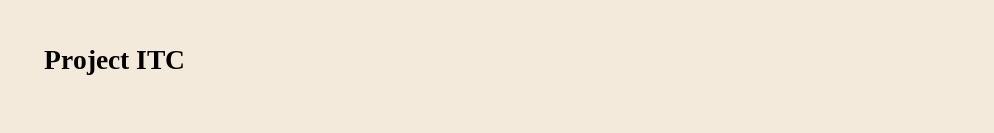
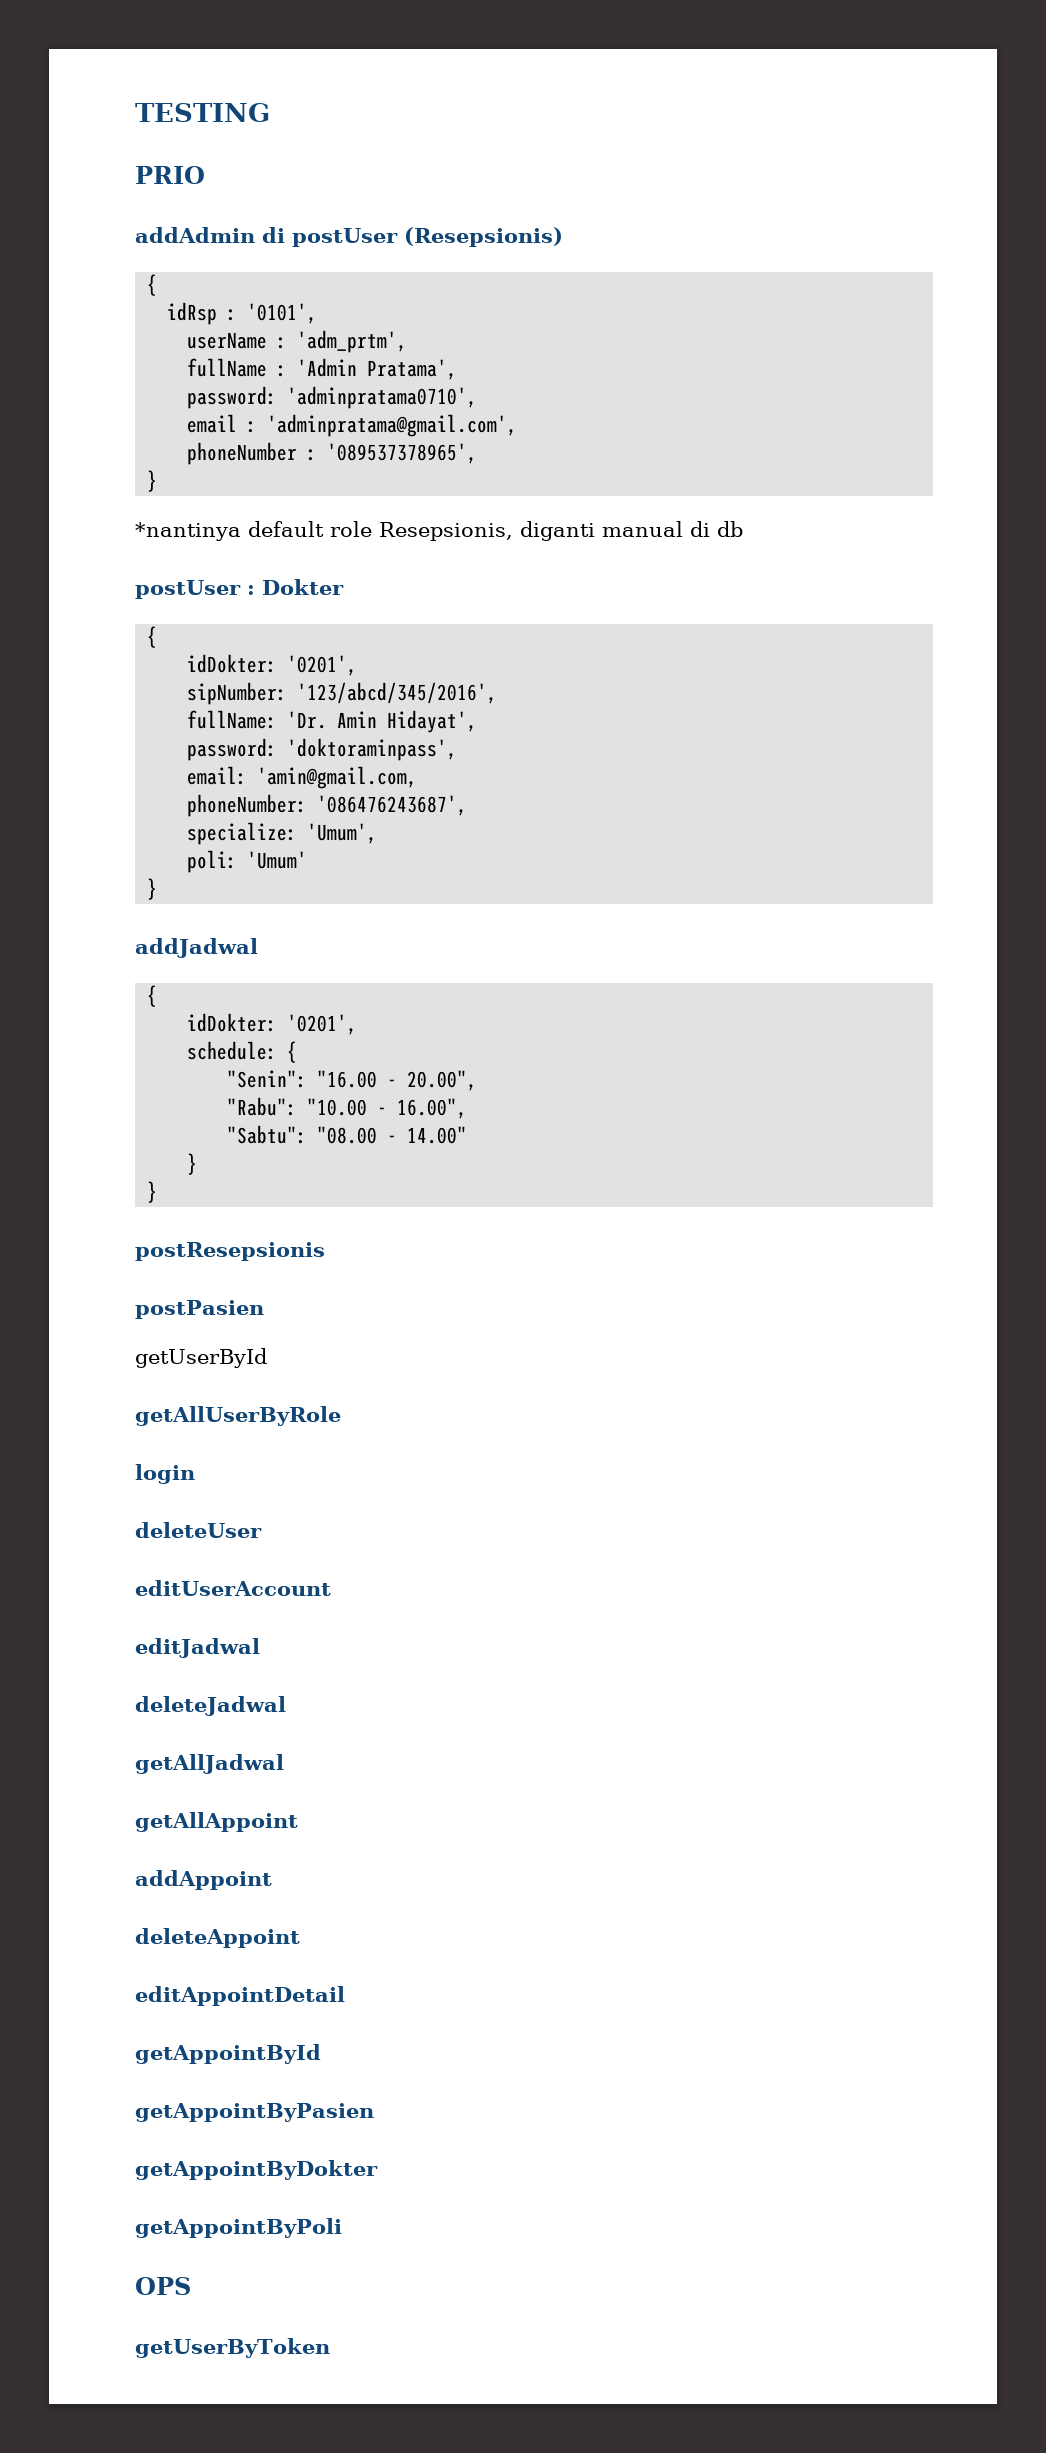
[44,50,186,75] Project ITC -> [135,103,270,122] [135,166,205,184] [135,227,563,247] [147,274,158,296] [167,302,318,325] [187,330,408,353] [187,358,458,380] [187,386,478,409] [187,414,518,437] [187,442,478,465] [147,470,158,492] [135,521,743,541] [135,579,344,599] [147,626,158,648] [187,654,358,676] [187,682,498,705] [187,710,478,733] [187,738,458,761] [187,766,418,789] [187,794,468,817] [187,822,378,845] [187,850,308,873] [147,878,158,900] [135,938,258,958] [147,985,158,1007] [187,1013,358,1035] [187,1041,298,1063] [227,1070,478,1091] [227,1097,468,1119] [227,1125,468,1144] [187,1153,198,1175] [147,1181,158,1203] [135,1242,325,1261] [135,1300,264,1319] [135,1348,267,1368] [135,1406,341,1426] [135,1464,195,1484] [135,1522,262,1538] [135,1580,331,1596] [135,1638,260,1658] [135,1696,286,1716] [135,1754,284,1774] [135,1812,298,1832] [135,1870,272,1890] [135,1928,300,1948] [135,1986,345,2006] [135,2044,321,2064] [135,2103,374,2122] [135,2160,378,2180] [135,2218,342,2238] [135,2277,191,2295] [135,2338,330,2358] TESTING // PRIO // addAdmin di postUser (Resepsionis) // { // idRsp : '0101', // userName : 'adm_prtm', // fullName : 'Admin Pratama', // password: 'adminpratama0710', // email : 'adminpratama@gmail.com', // phoneNumber : '089537378965', // } // *nantinya default role Resepsionis, diganti manual di db // postUser : Dokter // { // idDokter: '0201', // sipNumber: '123/abcd/345/2016', // fullName: 'Dr. Amin Hidayat', // password: 'doktoraminpass', // email: 'amin@gmail.com, // phoneNumber: '086476243687', // specialize: 'Umum', // poli: 'Umum' // } // addJadwal // { // idDokter: '0201', // schedule: { // "Senin": "16.00 - 20.00", // "Rabu": "10.00 - 16.00", // "Sabtu": "08.00 - 14.00" // } // } // postResepsionis // postPasien // getUserById // getAllUserByRole // login // deleteUser // editUserAccount // editJadwal // deleteJadwal // getAllJadwal // getAllAppoint // addAppoint // deleteAppoint // editAppointDetail // getAppointById // getAppointByPasien // getAppointByDokter // getAppointByPoli // OPS // getUserByToken

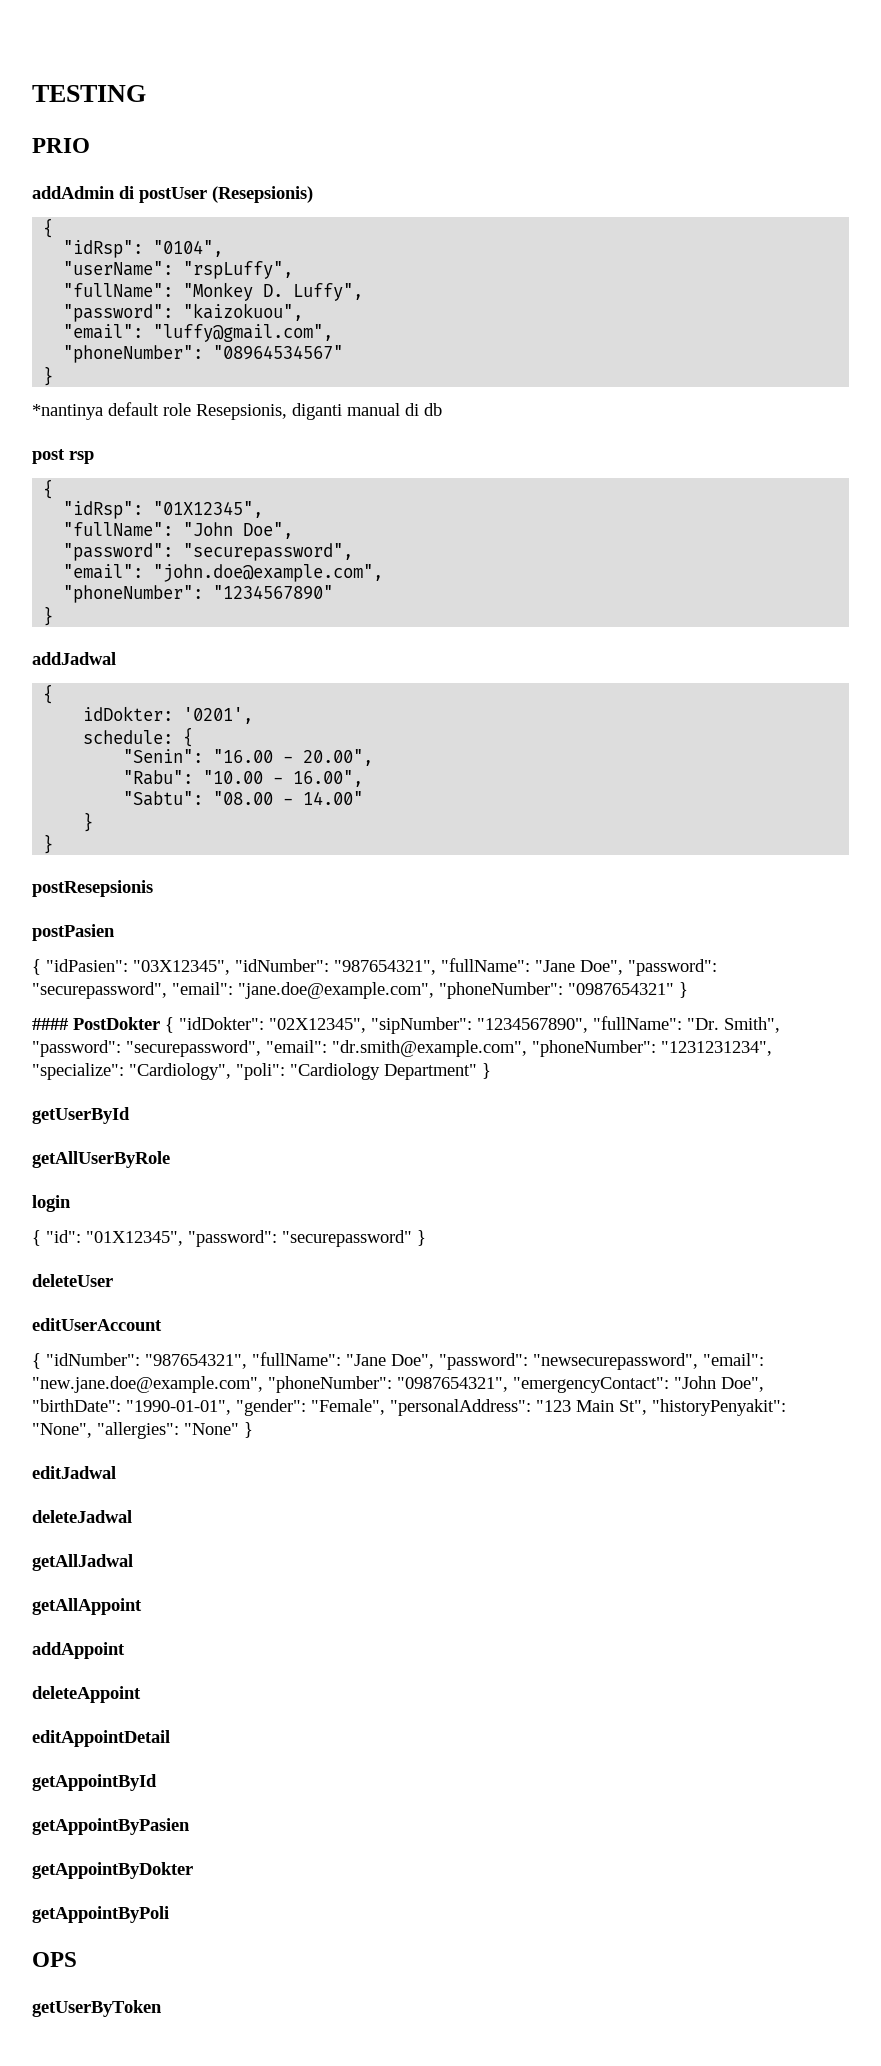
[167,302,318,325] [187,330,408,353] [187,358,458,380] [187,386,478,409] [187,414,518,437] [187,442,478,465] idRsp : '0101', // userName : 'adm_prtm', // fullName : 'Admin Pratama', // password: 'adminpratama0710', // email : 'adminpratama@gmail.com', // phoneNumber : '089537378965', -> [63,240,224,258] [63,261,294,279] [63,282,364,301] [63,303,304,322] [63,324,334,342] [63,345,344,363] "idRsp": "0104", // "userName": "rspLuffy", // "fullName": "Monkey D. Luffy", // "password": "kaizokuou", // "email": "luffy@gmail.com", // "phoneNumber": "08964534567"
[135,579,344,599] [147,626,158,648] [187,654,358,676] [187,682,498,705] [187,710,478,733] [187,738,458,761] [187,766,418,789] [187,794,468,817] [187,822,378,845] [187,850,308,873] postUser : Dokter // { // idDokter: '0201', // sipNumber: '123/abcd/345/2016', // fullName: 'Dr. Amin Hidayat', // password: 'doktoraminpass', // email: 'amin@gmail.com, // phoneNumber: '086476243687', // specialize: 'Umum', // poli: 'Umum' -> [32,449,94,464] [43,479,54,499] [63,501,264,519] [63,522,294,539] [63,543,354,561] [63,564,384,582] [63,585,334,603] post rsp // { // "idRsp": "01X12345", // "fullName": "John Doe", // "password": "securepassword", // "email": "john.doe@example.com", // "phoneNumber": "1234567890"
[135,1348,267,1368] [135,1406,341,1426] [135,1464,195,1484] [135,1522,262,1538] [135,1580,331,1596] getUserById // getAllUserByRole // login // deleteUser // editUserAccount -> [32,958,717,976] [32,982,688,999] [32,1016,780,1034] [32,1040,772,1057] [32,1063,491,1080] [32,1107,130,1124] [32,1151,170,1168] [32,1195,71,1212] [32,1230,426,1247] [32,1274,113,1287] [32,1318,162,1331] [32,1352,764,1370] [32,1376,764,1393] [32,1399,786,1416] [32,1422,253,1439] { "idPasien": "03X12345", "idNumber": "987654321", "fullName": "Jane Doe", "password": "securepassword", "email": "jane.doe@example.com", "phoneNumber": "0987654321" } // #### PostDokter { "idDokter": "02X12345", "sipNumber": "1234567890", "fullName": "Dr. Smith", "password": "securepassword", "email": "dr.smith@example.com", "phoneNumber": "1231231234", "specialize": "Cardiology", "poli": "Cardiology Department" } // getUserById // getAllUserByRole // login // { "id": "01X12345", "password": "securepassword" } // deleteUser // editUserAccount // { "idNumber": "987654321", "fullName": "Jane Doe", "password": "newsecurepassword", "email": "new.jane.doe@example.com", "phoneNumber": "0987654321", "emergencyContact": "John Doe", "birthDate": "1990-01-01", "gender": "Female", "personalAddress": "123 Main St", "historyPenyakit": "None", "allergies": "None" }

